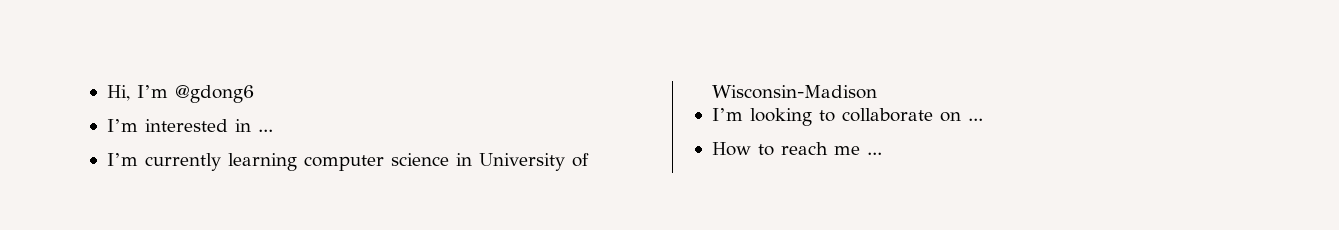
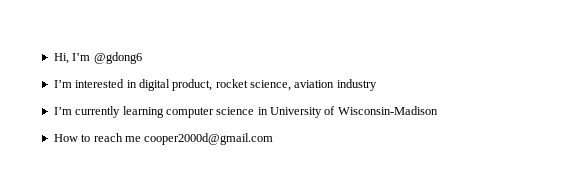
[257,129,273,132] ... -> [138,79,377,91] digital product, rocket science, aviation industry
[711,108,983,126] // I’m looking to collaborate on ... -> (438, 110) none
[866,152,882,155] ... -> [144,133,274,145] cooper2000d@gmail.com

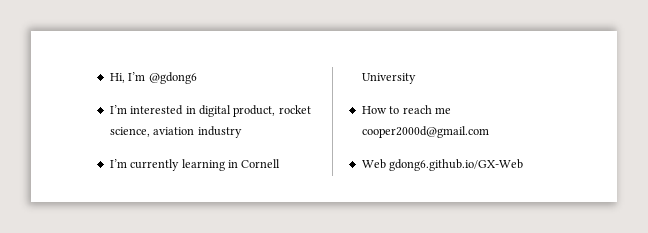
[165,107,268,118] computer science in -> [227,159,281,168] in Cornell
[324,106,438,115] of Wisconsin-Madison -> (416, 78) none
(274, 139) none -> [361,159,524,171] // Web gdong6.github.io/GX-Web

